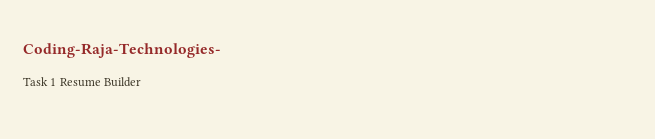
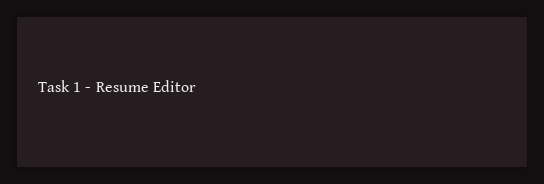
[23,43,221,58] Coding-Raja-Technologies- // -> (38, 86) none
[59,77,142,87] Resume Builder -> [85,80,196,92] - Resume Editor

